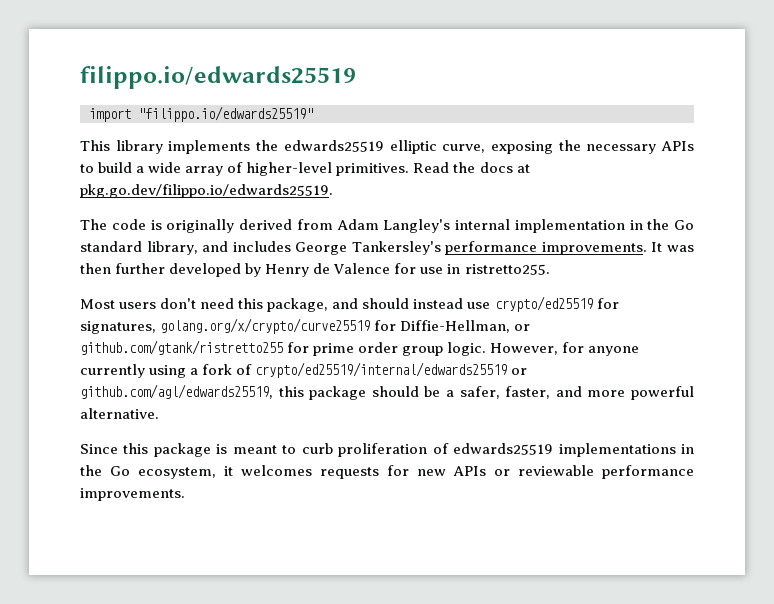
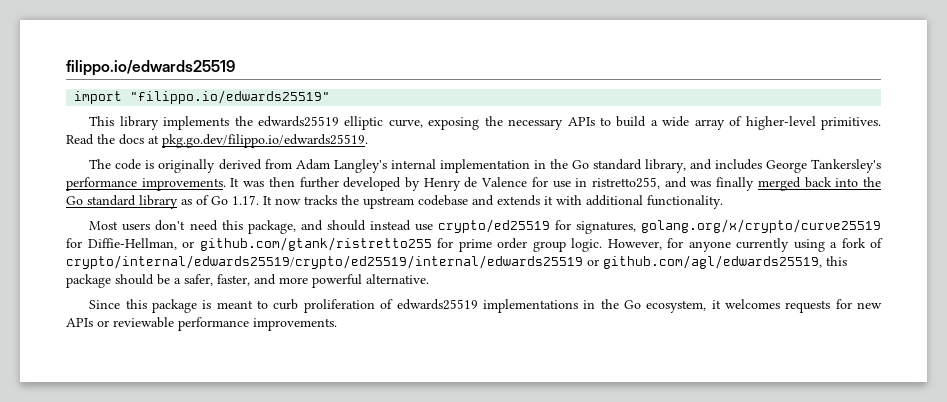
[464,264,550,275] ristretto255. -> [592,177,881,191] [66,195,723,209] ristretto255, and was finally merged back into the Go standard library as of Go 1.17. It now tracks the upstream codebase and extends it with additional functionality.
[255,362,508,378] crypto/ed25519/internal/edwards25519 -> [66,255,583,269] crypto/internal/edwards25519/crypto/ed25519/internal/edwards25519

